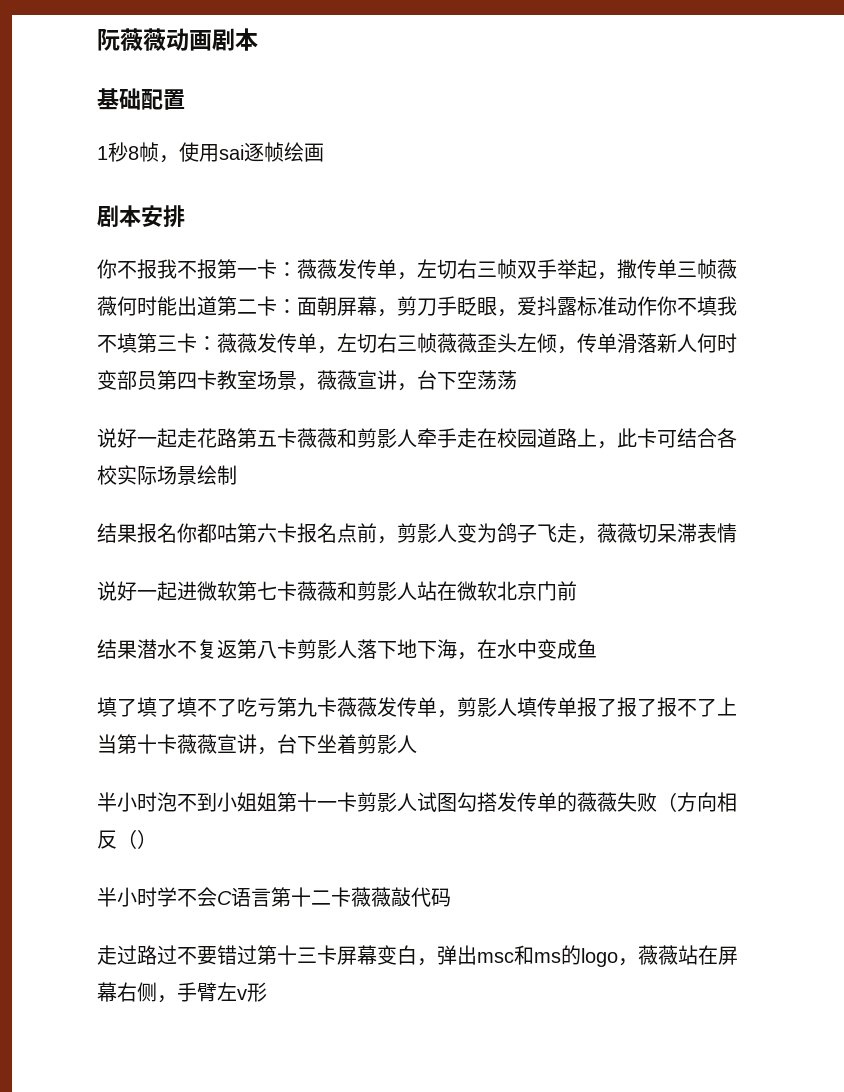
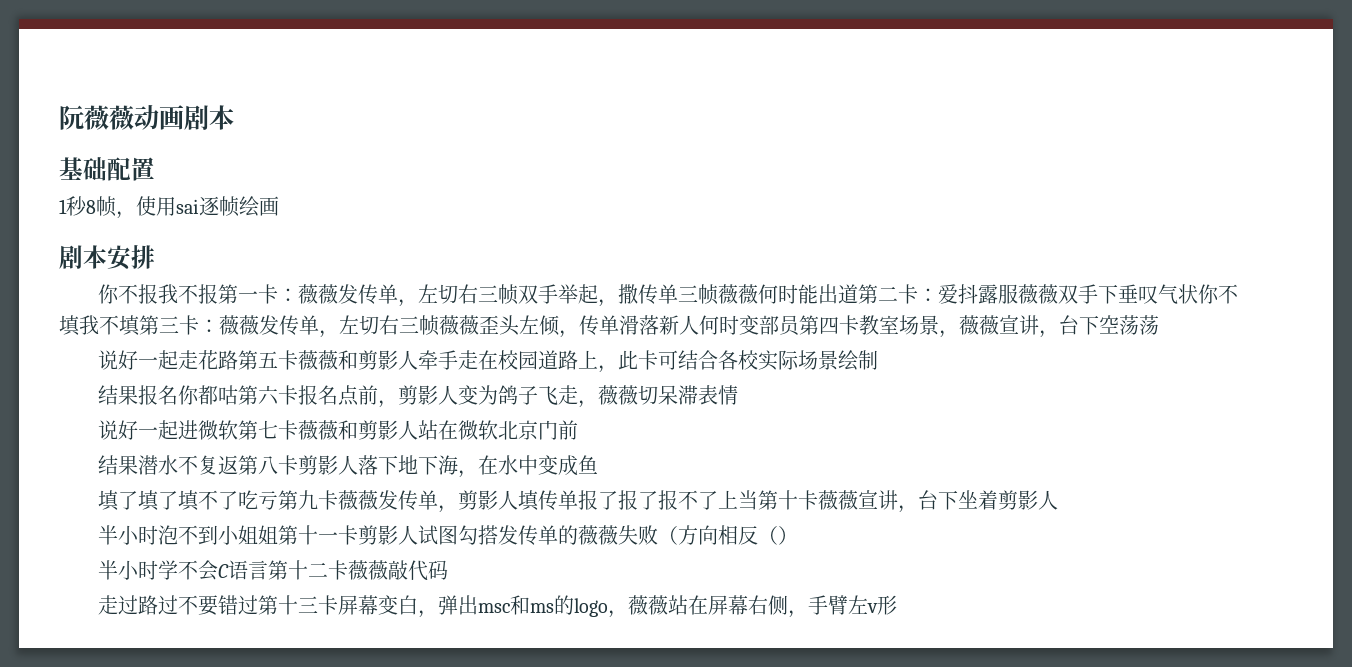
[297,296,657,317] 面朝屏幕，剪刀手眨眼，爱抖露标准动作 -> [937,284,1198,304] 爱抖露服薇薇双手下垂叹气状

